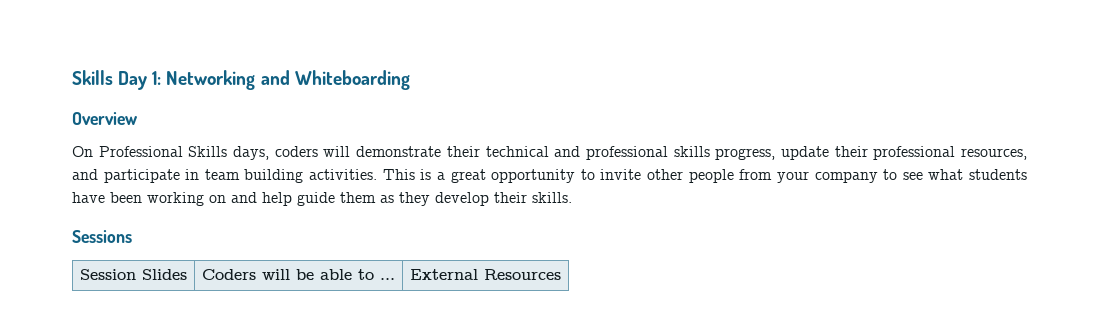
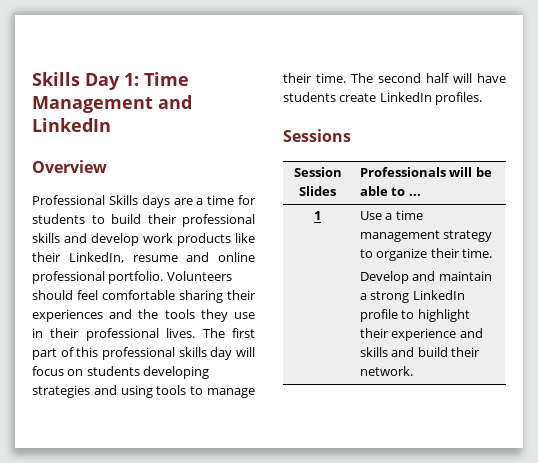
[166,70,410,90] Networking and Whiteboarding -> [144,72,189,86] [32,95,192,113] [32,118,111,132] Time Management and LinkedIn
[72,146,93,157] On -> (107, 166) none
[233,146,1027,160] [72,169,1027,183] [72,192,572,206] days, coders will demonstrate their technical and professional skills progress, update their professional resources, and participate in team building activities. This is a great opportunity to invite other people from your company to see what students have been working on and help guide them as they develop their skills. -> [141,195,256,208] [32,214,255,227] [32,233,255,246] [32,252,255,263] [32,271,232,284] [32,290,256,303] [32,309,255,322] [32,328,255,341] [32,347,255,360] [32,366,210,379] [32,385,255,398] [283,73,506,83] [283,92,483,105] days are a time for students to build their professional skills and develop work products like their LinkedIn, resume and online professional portfolio. Volunteers should feel comfortable sharing their experiences and the tools they use in their professional lives. The first part of this professional skills day will focus on students developing strategies and using tools to manage their time. The second half will have students create LinkedIn profiles.
[201,269,256,280] Coders -> [359,167,446,177] Professionals
[409,269,561,280] | External Resources -> [314,211,321,220] [359,210,423,220] [359,230,493,242] [359,248,492,261] [359,271,492,284] [359,290,465,303] [359,309,470,322] [359,328,483,341] [359,347,480,357] [359,366,413,376] // 1 | Use a time management strategy to organize their time. // Develop and maintain a strong LinkedIn profile to highlight their experience and skills and build their network.

